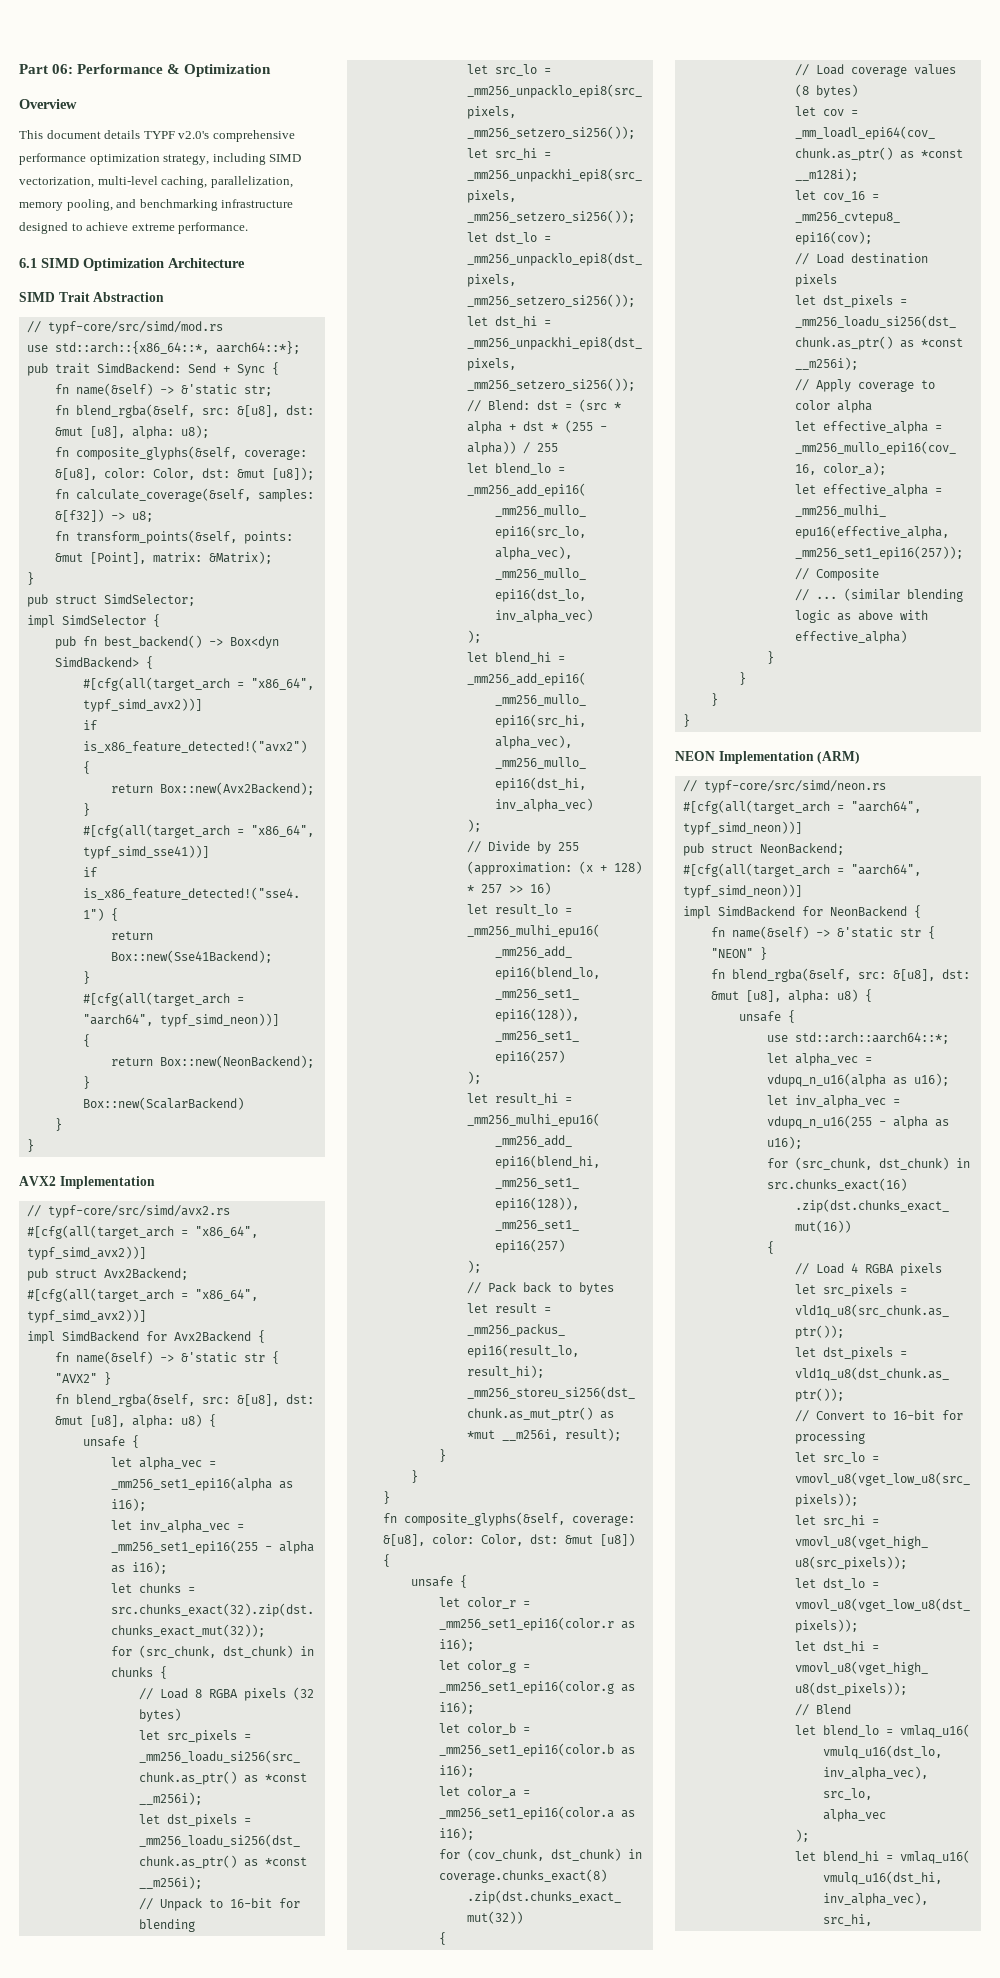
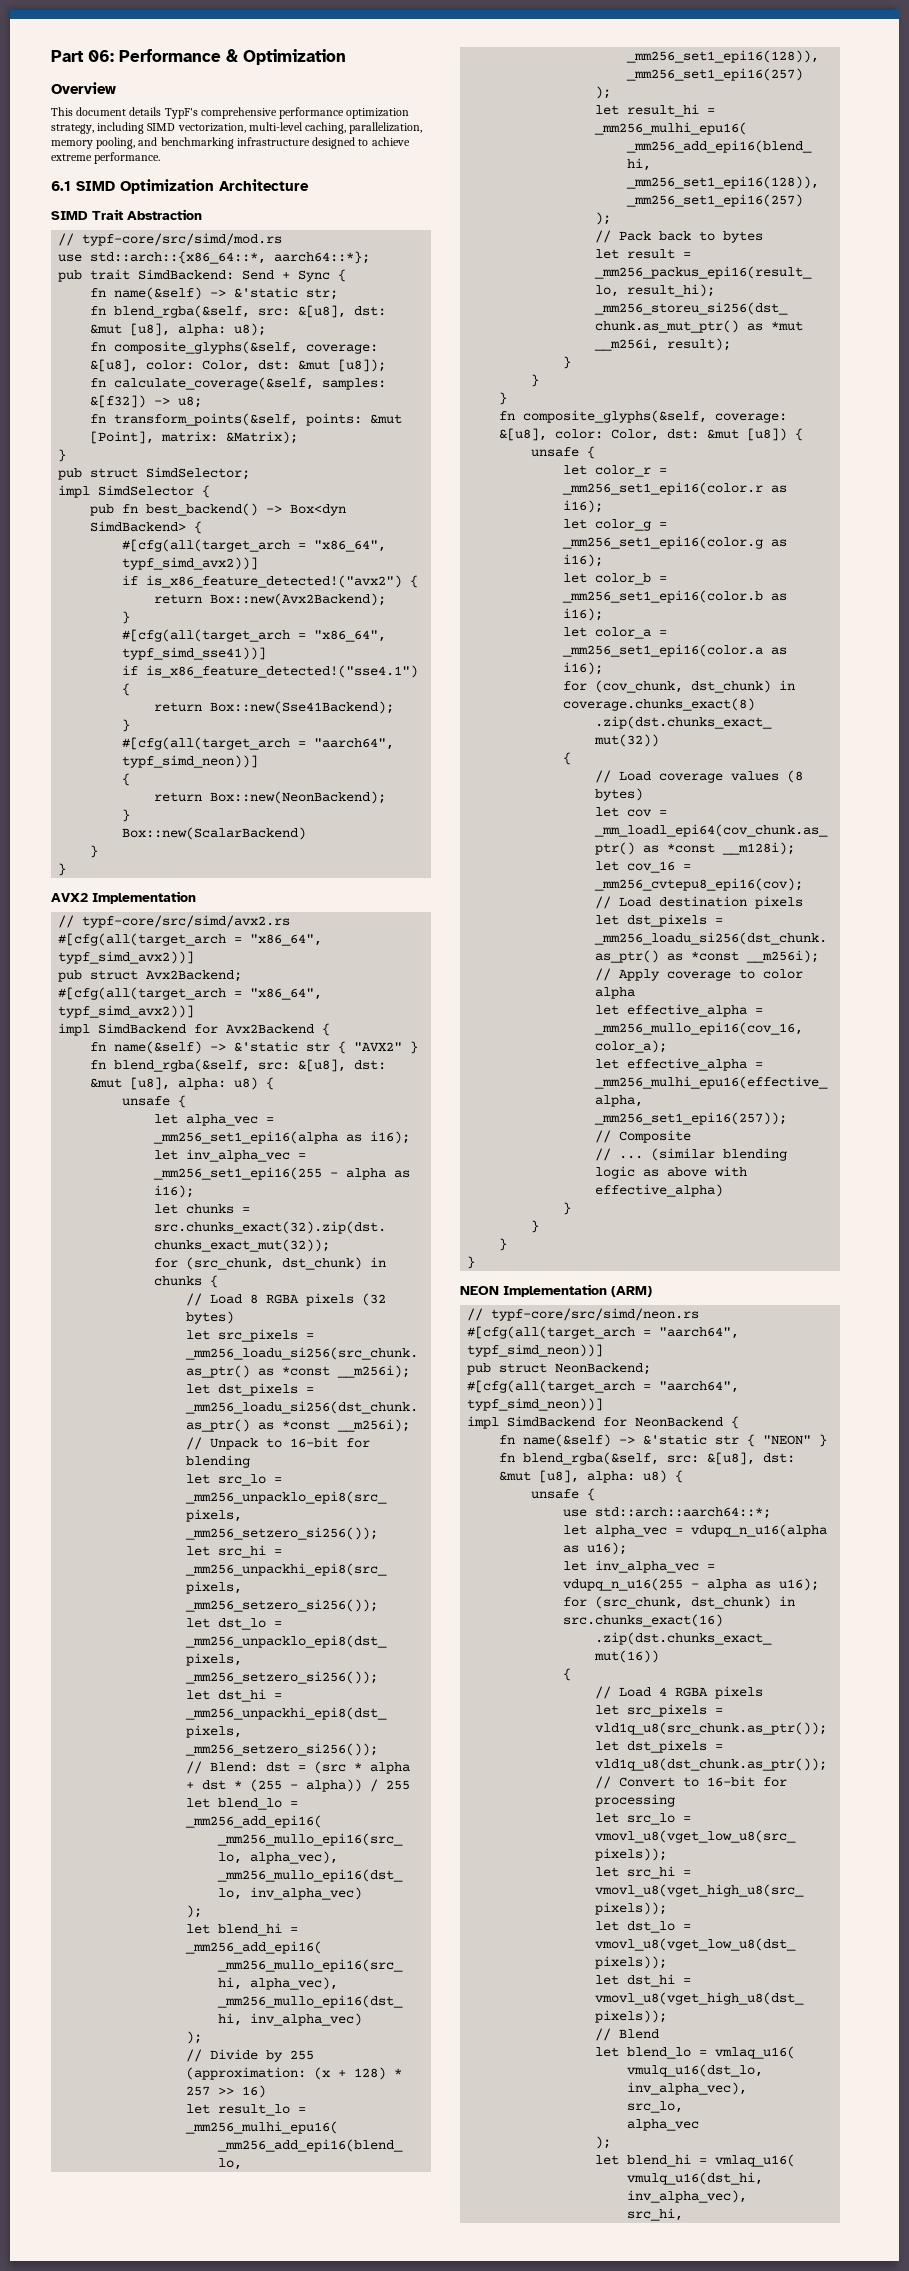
[143,131,210,139] TYPF v2.0's -> [164,108,198,119] TypF's

